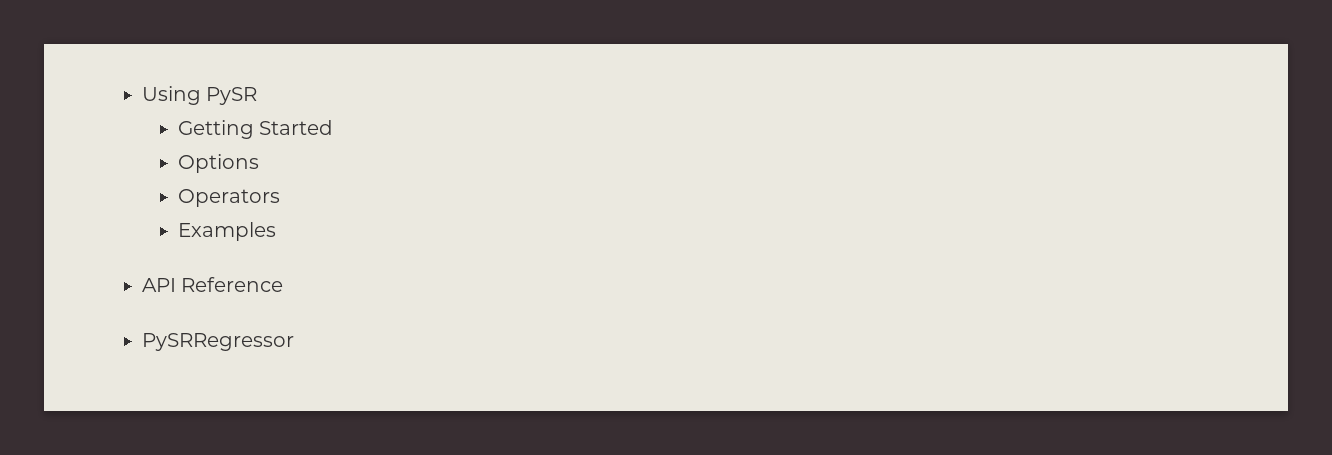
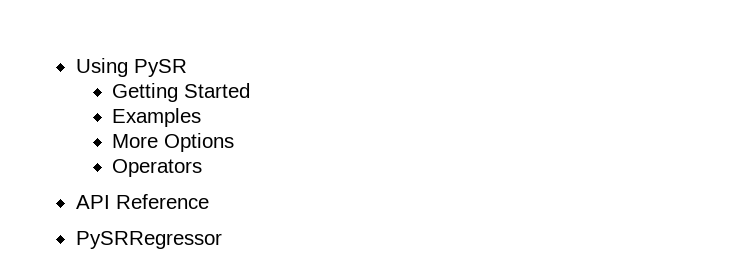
(334, 127) none -> [112,108,202,127] [112,134,159,148] Examples // More
[177,222,276,241] // Examples -> (203, 168) none

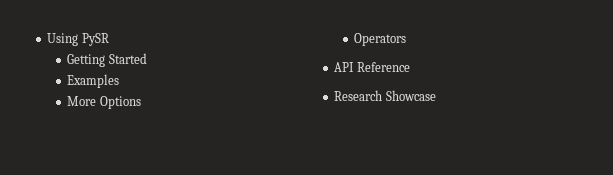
[75,231,222,249] PySRRegressor -> [334,90,436,101] Research Showcase

